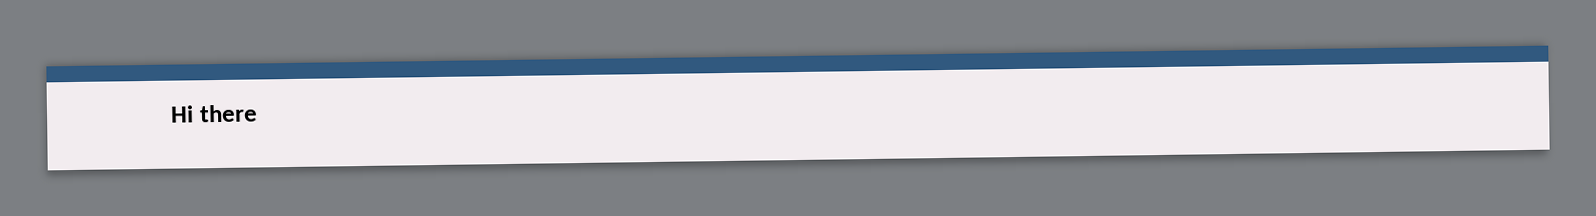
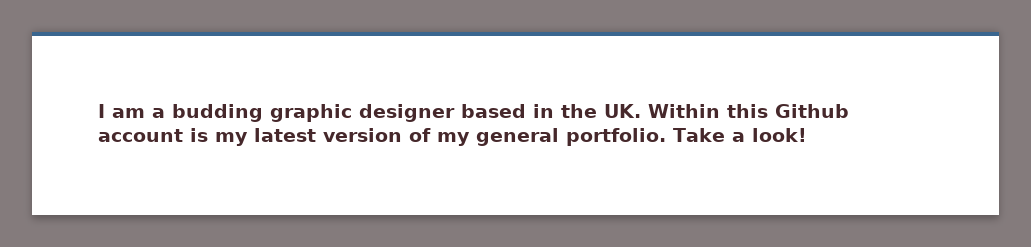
[170,104,258,123] Hi there -> [98,104,849,122] [98,128,807,146] I am a budding graphic designer based in the UK. Within this Github account is my latest version of my general portfolio. Take a look!

